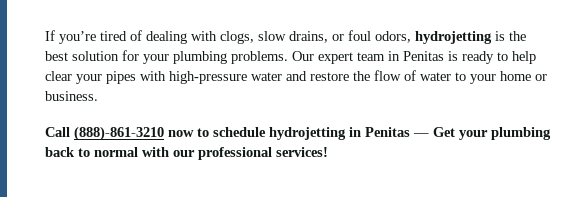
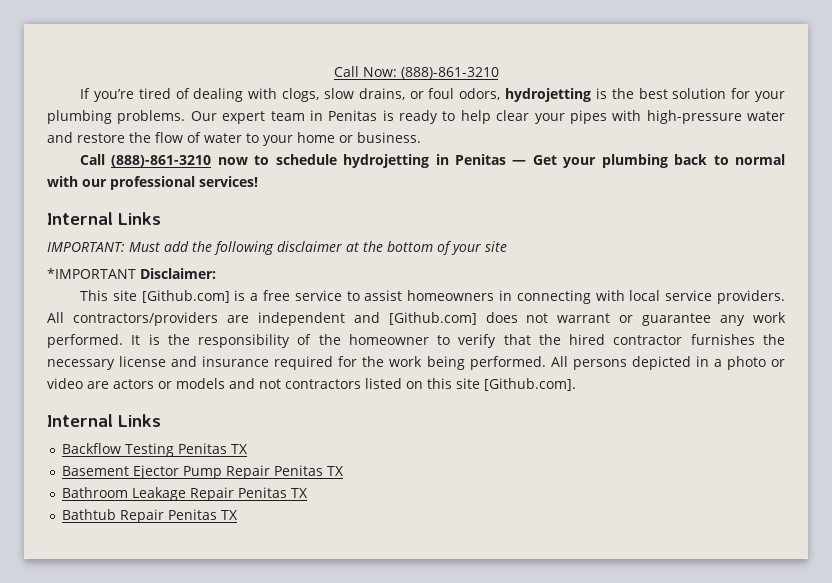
(45, 35) none -> [333,66,499,79] Call Now: (888)-861-3210 //
(328, 152) none -> [47,212,161,225] [47,241,507,255] [47,268,216,279] [80,290,785,304] [47,312,786,326] [47,334,785,348] [47,356,785,370] [47,378,576,391] [47,414,161,427] [62,443,249,457] [62,465,345,479] [62,487,309,501] [62,509,239,523] // Internal Links // IMPORTANT: Must add the following disclaimer at the bottom of your site // *IMPORTANT Disclaimer: // This site [Github.com] is a free service to assist homeowners in connecting with local service providers. All contractors/providers are independent and [Github.com] does not warrant or guarantee any work performed. It is the responsibility of the homeowner to verify that the hired contractor furnishes the necessary license and insurance required for the work being performed. All persons depicted in a photo or video are actors or models and not contractors listed on this site [Github.com]. // Internal Links // Backflow Testing Penitas TX // Basement Ejector Pump Repair Penitas TX // Bathroom Leakage Repair Penitas TX // Bathtub Repair Penitas TX

